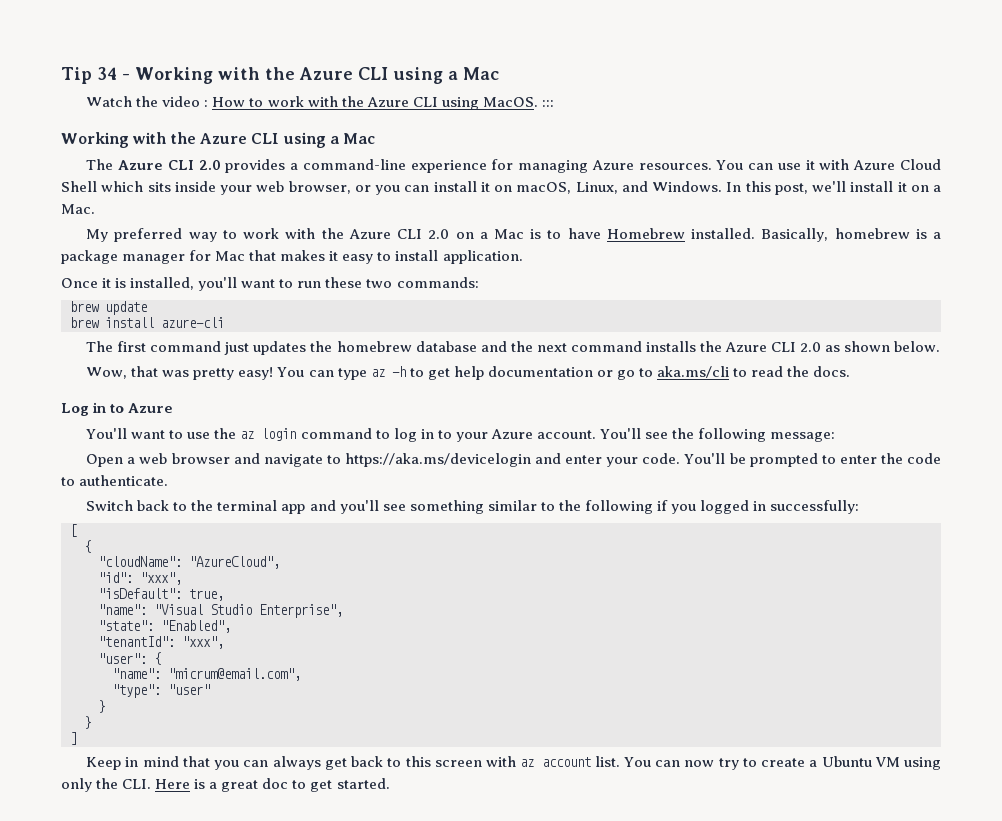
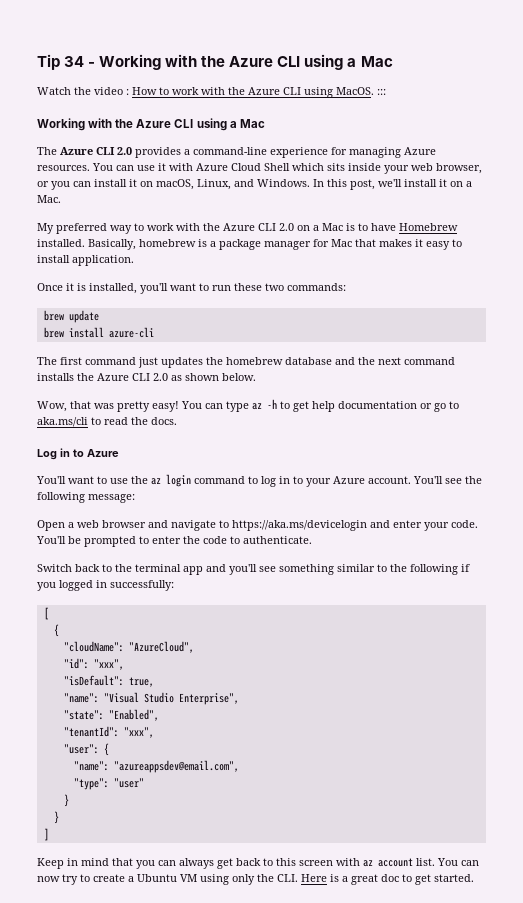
[168,668,301,681] "micrum@email.com", -> [113,760,239,773] "azureappsdev@email.com",

